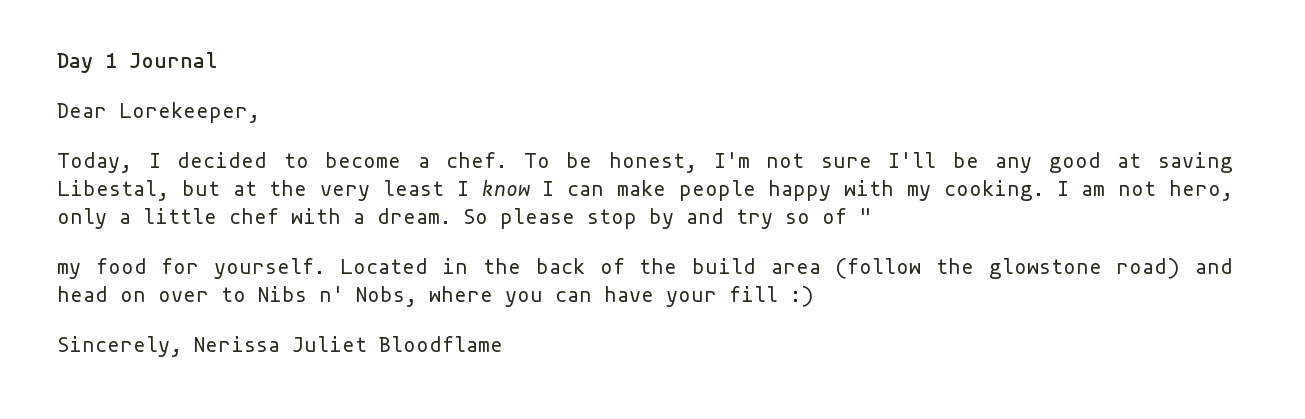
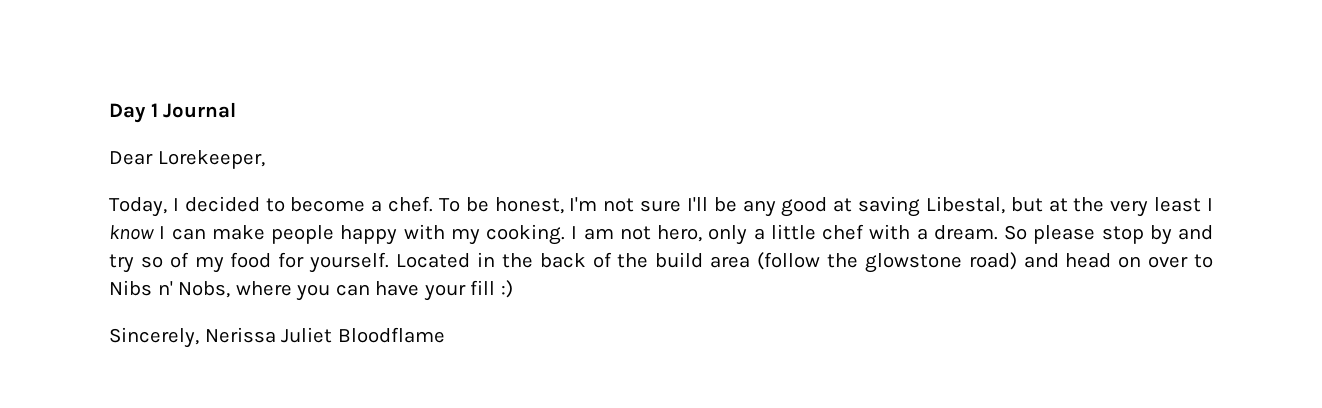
[859,208,871,224] " // -> (189, 260) none

